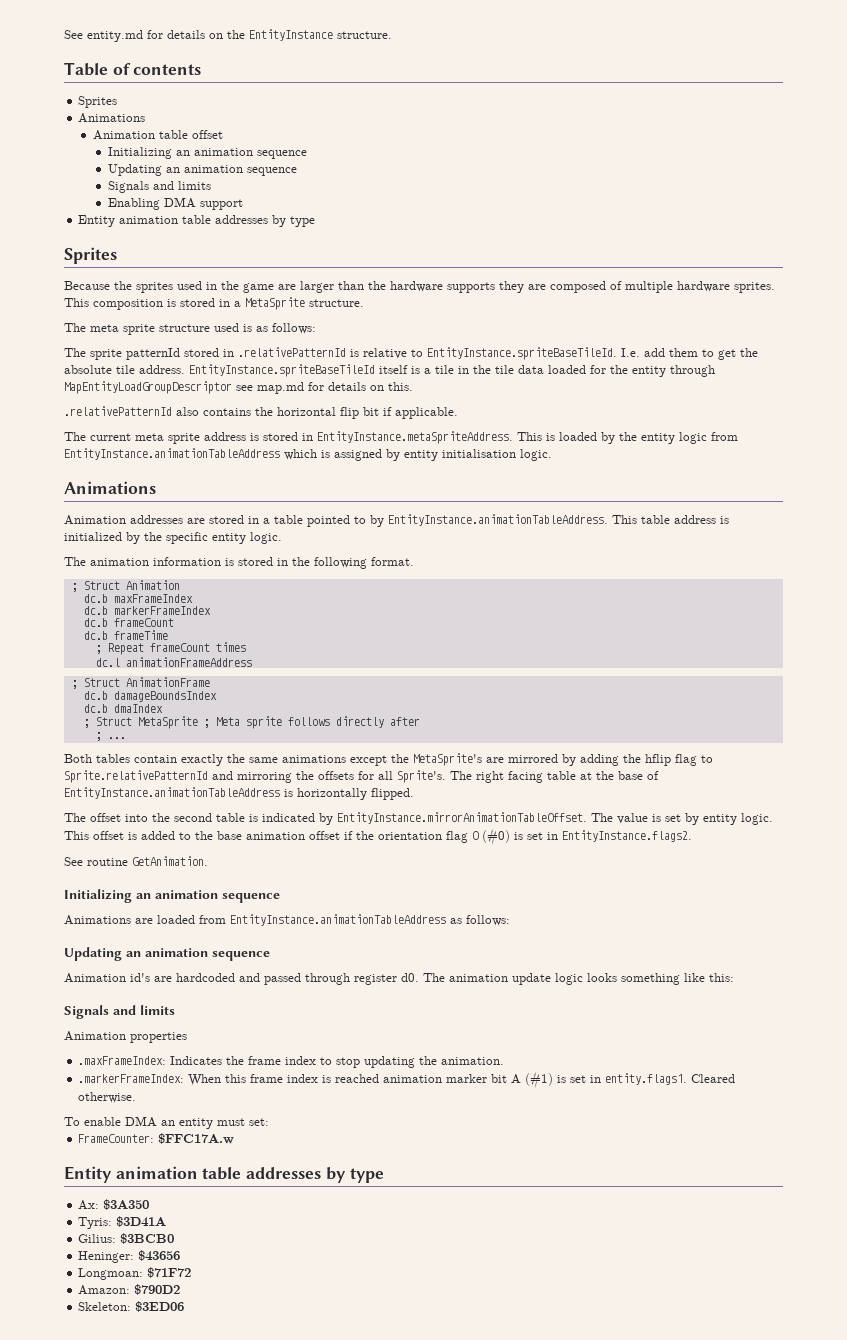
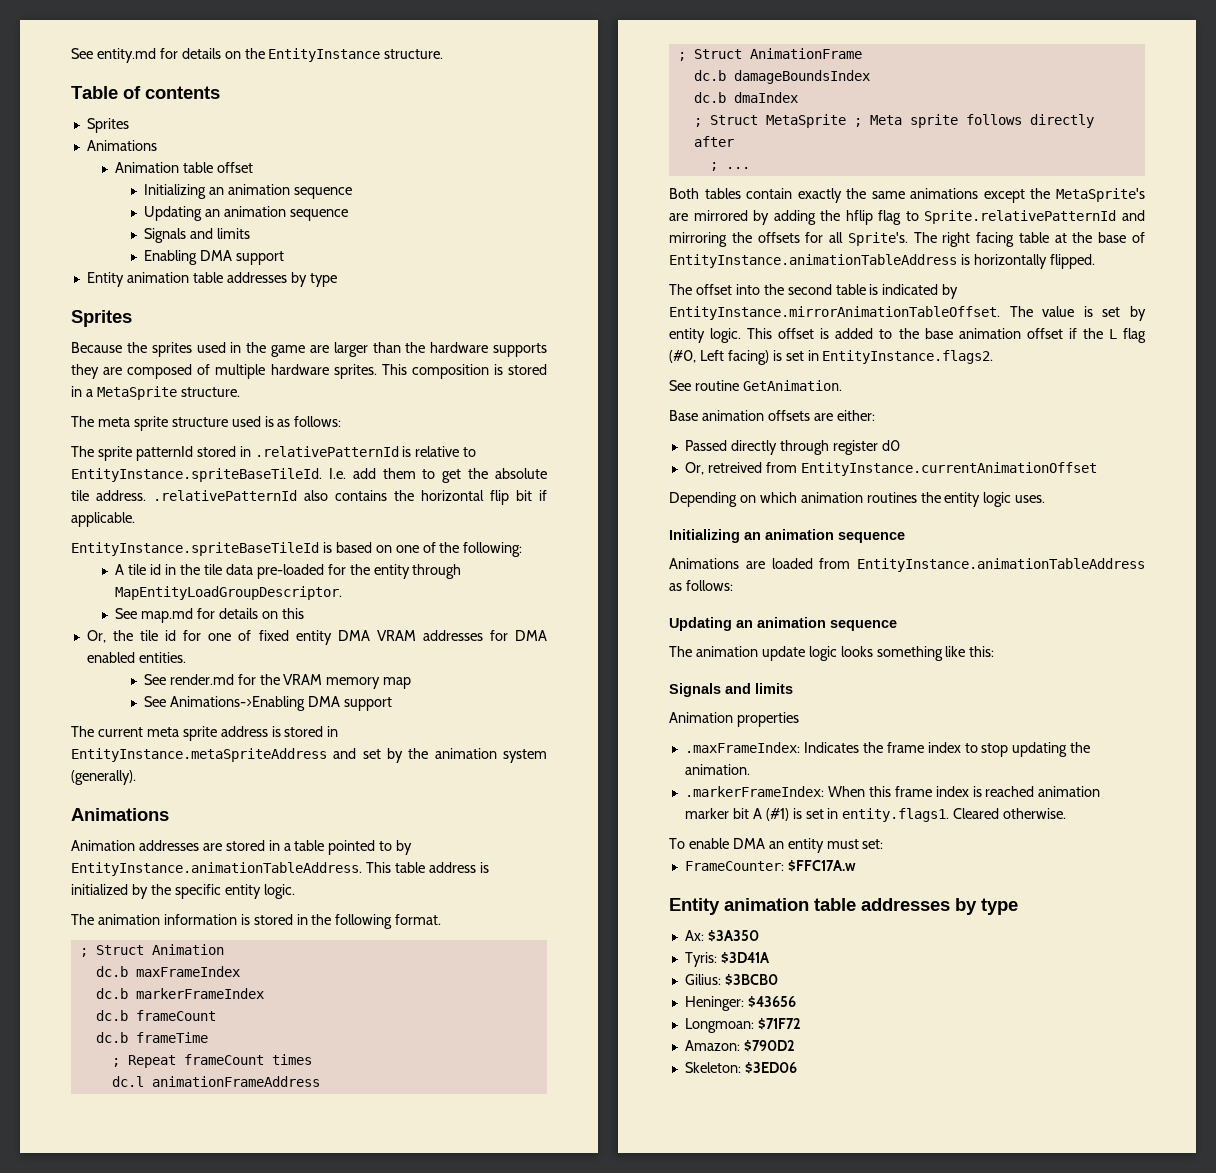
[189,364,715,377] [64,381,413,394] EntityInstance.spriteBaseTileId itself is a tile in the tile data loaded for the entity through MapEntityLoadGroupDescriptor see map.md for details on this. // -> (146, 495) none
(458, 413) none -> [71,542,523,557] [115,564,462,579] [115,586,343,600] [115,608,304,623] [86,630,547,645] [86,652,186,663] [143,674,412,689] [143,696,392,711] // EntityInstance.spriteBaseTileId is based on one of the following: // A tile id in the tile data pre-loaded for the entity through MapEntityLoadGroupDescriptor. // See map.md for details on this // Or, the tile id for one of fixed entity DMA VRAM addresses for DMA enabled entities. // See render.md for the VRAM memory map // See Animations->Enabling DMA support
[317,431,738,444] [64,448,552,461] EntityInstance.metaSpriteAddress. This is loaded by the entity logic from EntityInstance.animationTableAddress which is assigned by entity initialisation logic. -> [71,748,547,763] [71,770,136,785] EntityInstance.metaSpriteAddress and set by the animation system (generally).
[378,828,510,845] orientation flag O (#0) -> [1108,328,1146,343] [669,350,769,365] L flag (#0, Left facing)
(208, 861) none -> [669,410,875,421] [684,440,900,455] [684,462,1097,476] [669,492,1046,507] // Base animation offsets are either: // Passed directly through register d0 // Or, retreived from EntityInstance.currentAnimationOffset // Depending on which animation routines the entity logic uses.
[64,973,419,985] Animation id's are hardcoded and passed through register d0. -> (897, 625) none

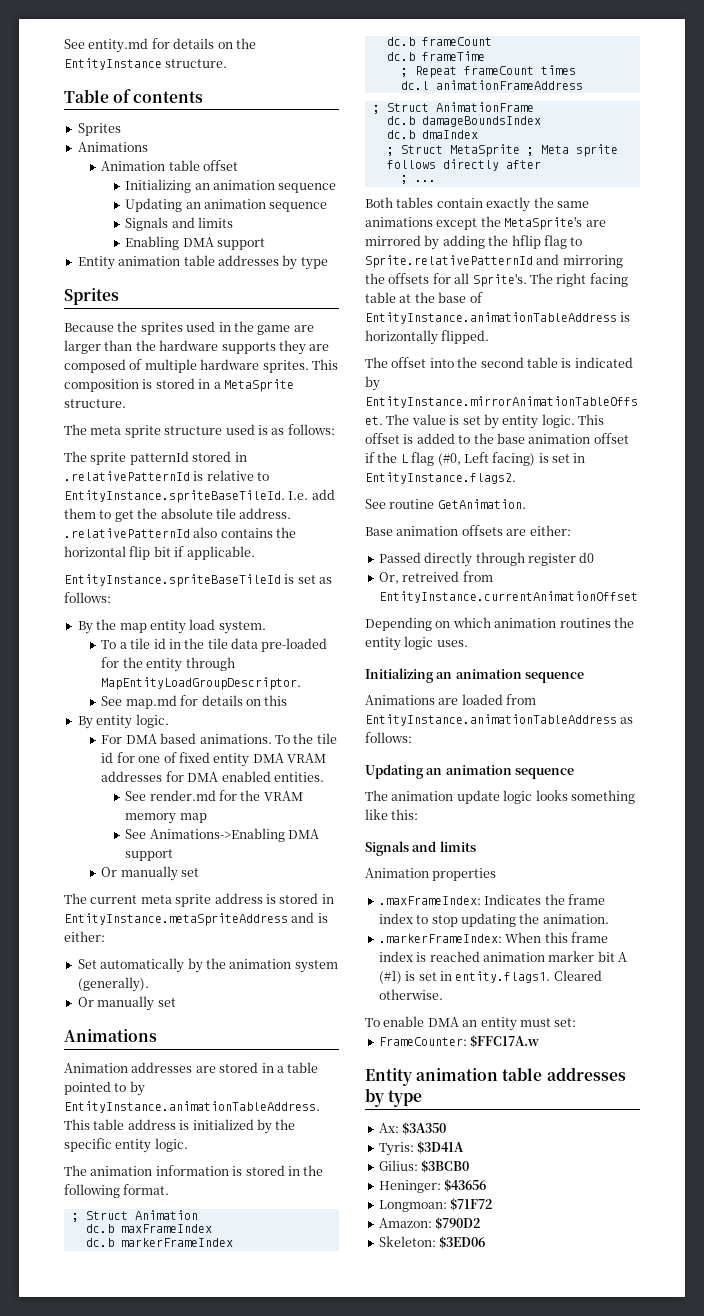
[335,542,523,557] [115,564,125,575] based on one of the following: // A -> [297,575,333,584] [64,592,111,603] [77,619,266,634] [101,640,127,649] set as follows: // By the map entity load system. // To a
[86,630,106,643] Or, -> [77,714,169,729] [101,733,290,744] By entity logic. // For DMA based animations. To
(392, 704) none -> [101,866,200,881] // Or manually set
[362,749,381,759] set -> [317,913,328,923] [64,931,105,942] [77,958,185,973] is either: // Set automatically
(136, 777) none -> [77,996,176,1011] // Or manually set

